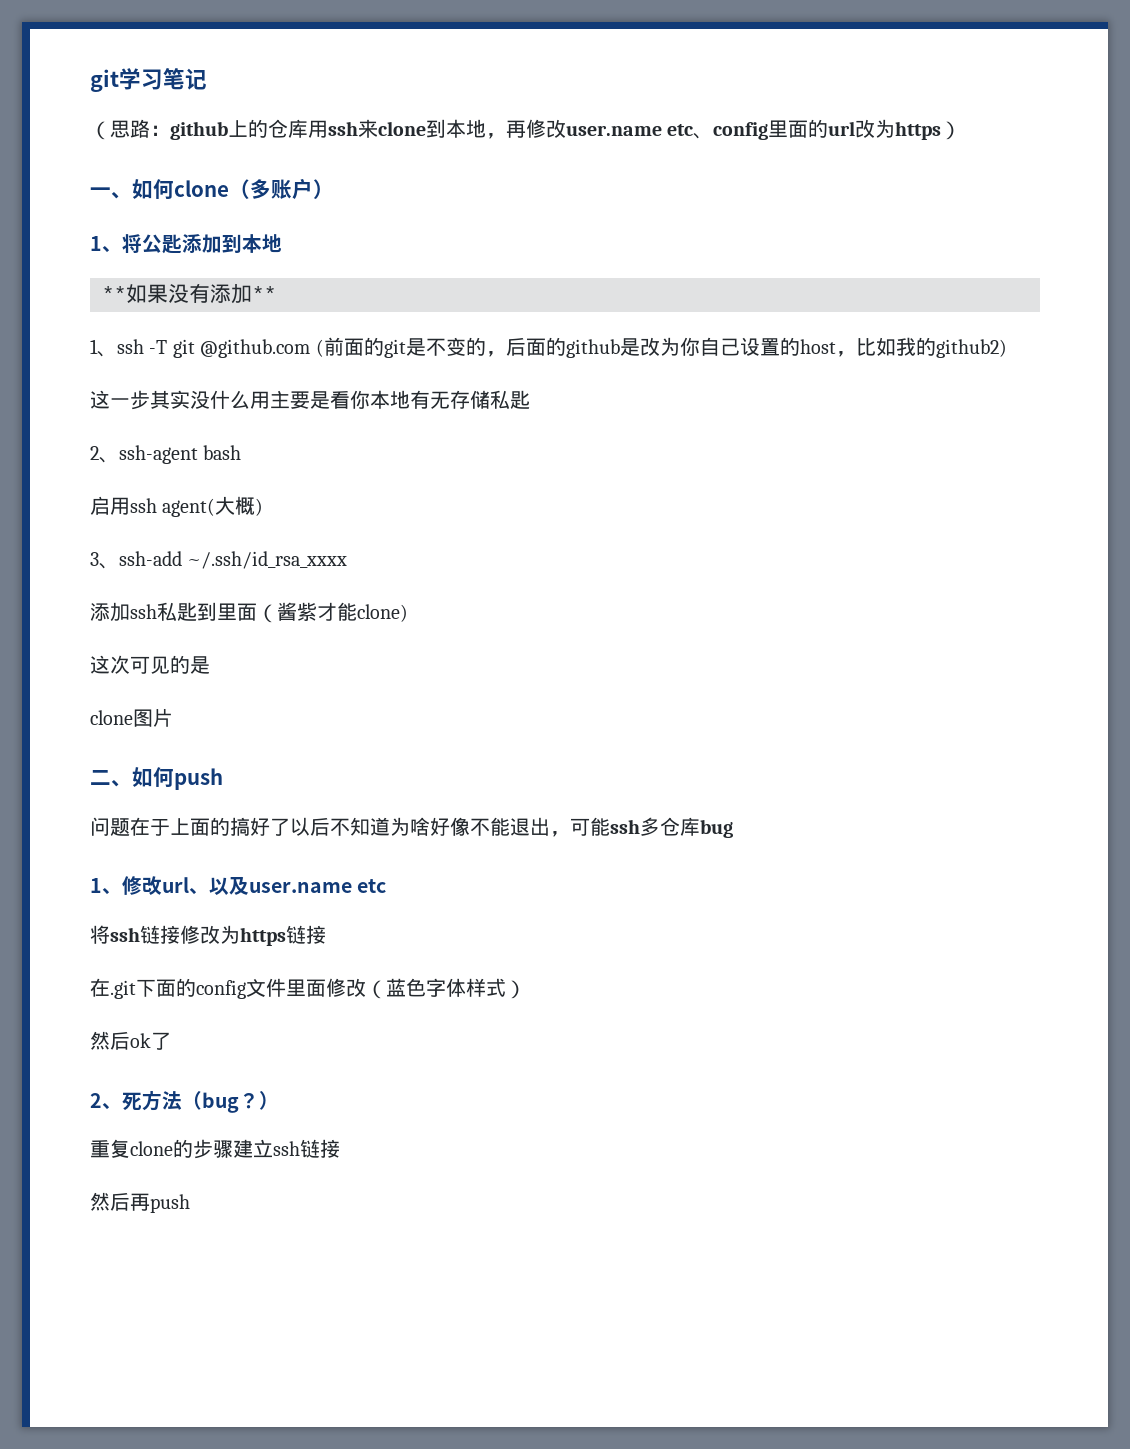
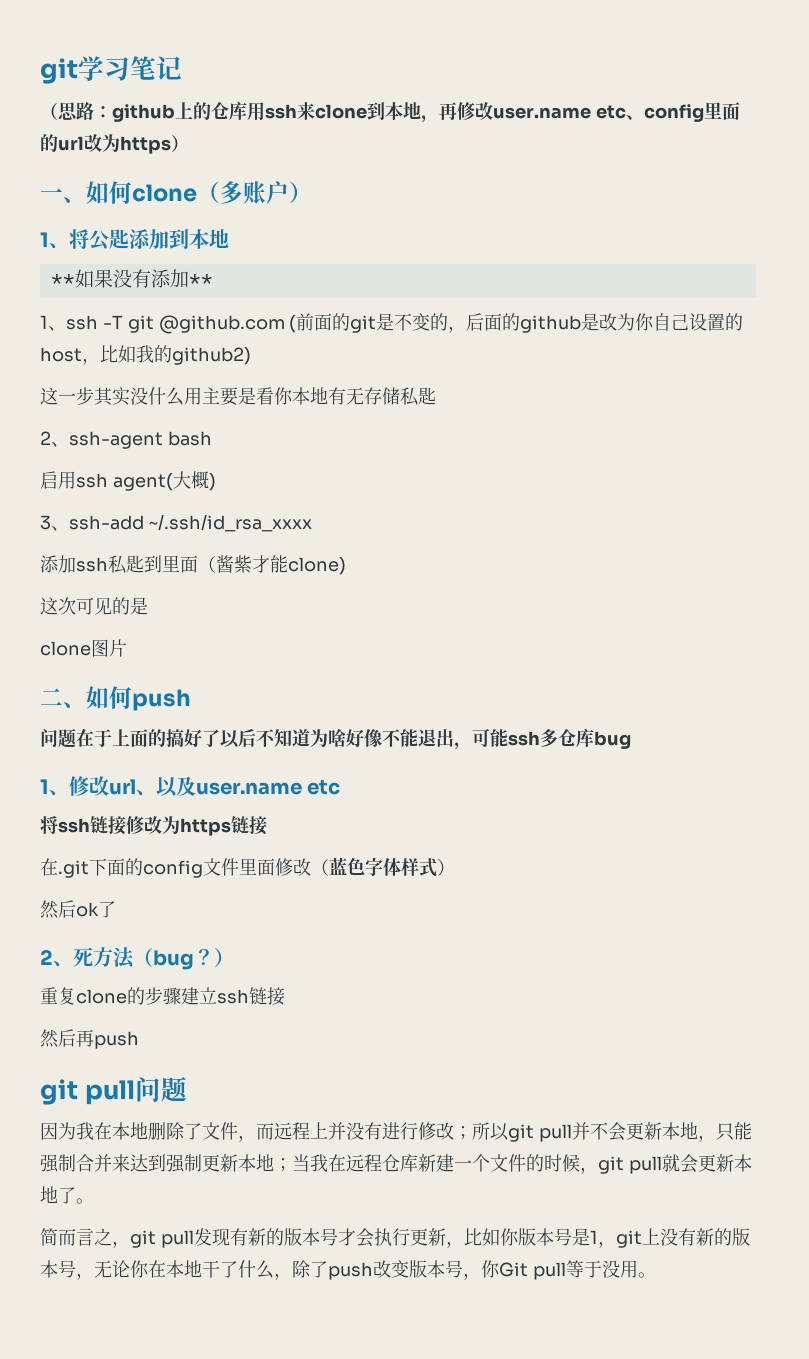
(190, 1203) none -> [40,1076,187,1105] [40,1122,752,1142] [40,1154,752,1174] [40,1186,94,1204] [40,1228,750,1248] [40,1260,656,1280] // git pull问题 // 因为我在本地删除了文件，而远程上并没有进行修改；所以git pull并不会更新本地，只能强制合并来达到强制更新本地；当我在远程仓库新建一个文件的时候，git pull就会更新本地了。 // 简而言之，git pull发现有新的版本号才会执行更新，比如你版本号是1，git上没有新的版本号，无论你在本地干了什么，除了push改变版本号，你Git pull等于没用。

